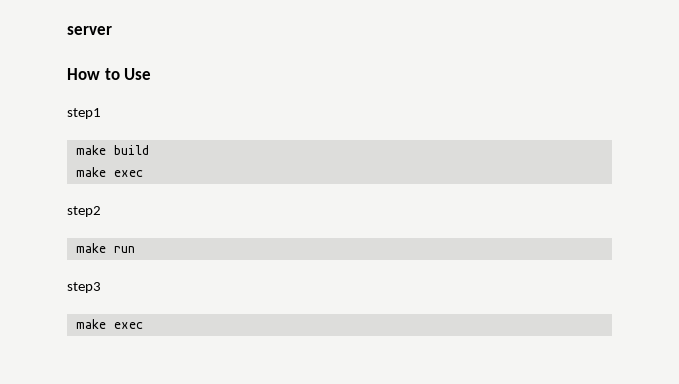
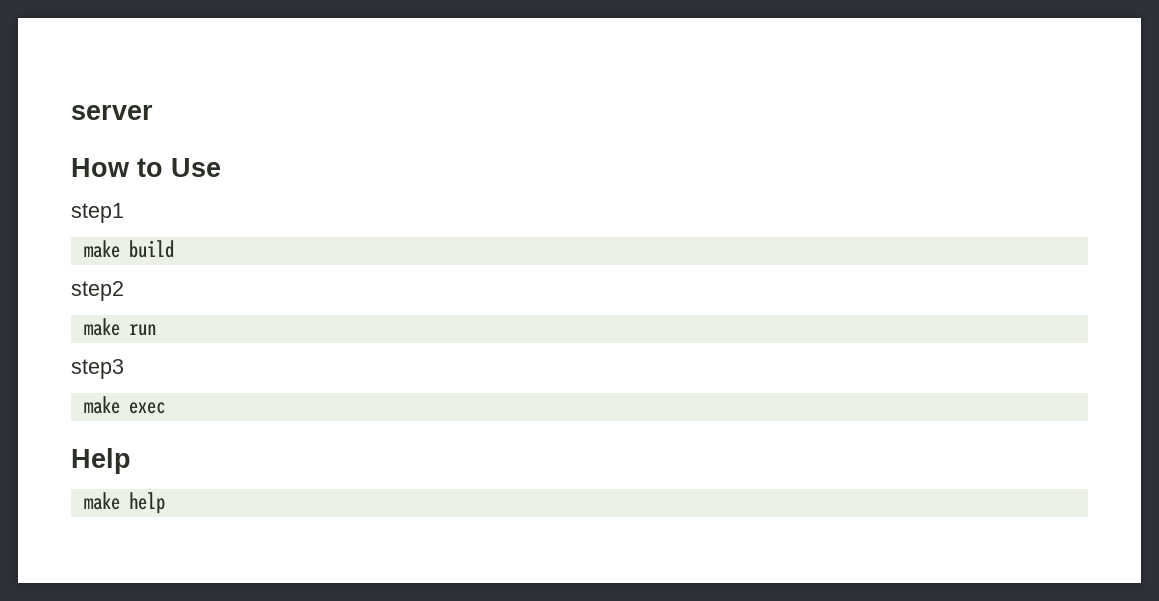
[75,167,143,177] // make exec -> (174, 249) none
(143, 325) none -> [71,448,131,474] [83,492,165,514] // Help // make help

